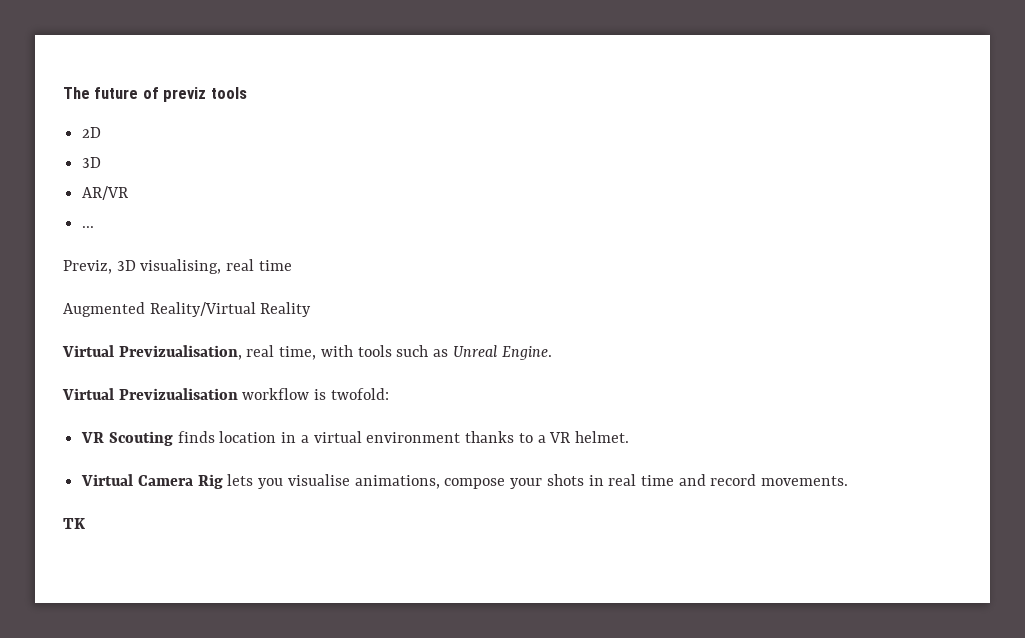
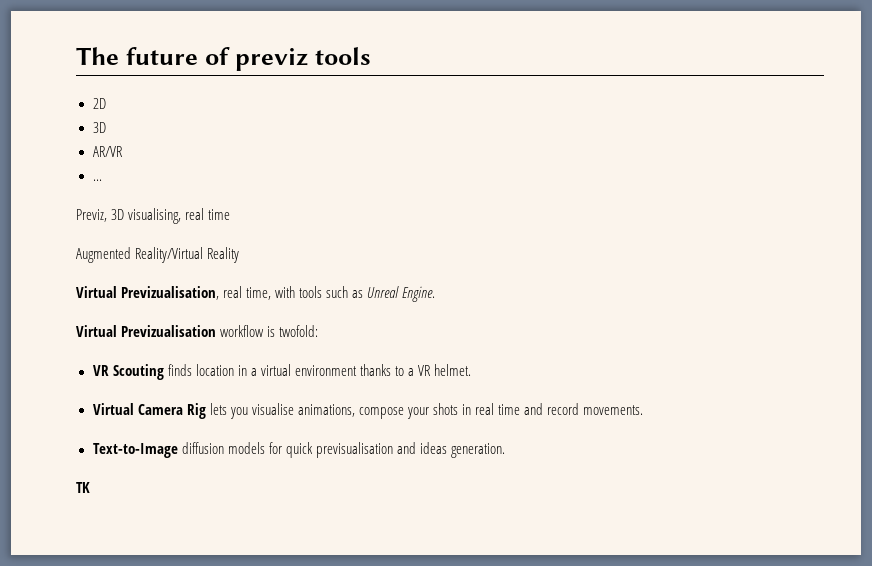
(849, 481) none -> [92,442,505,458] // Text-to-Image diffusion models for quick previsualisation and ideas generation.

